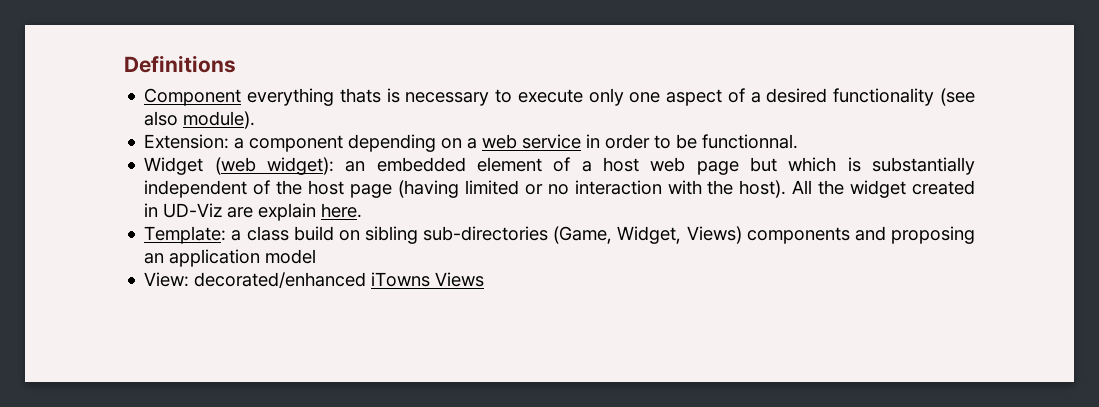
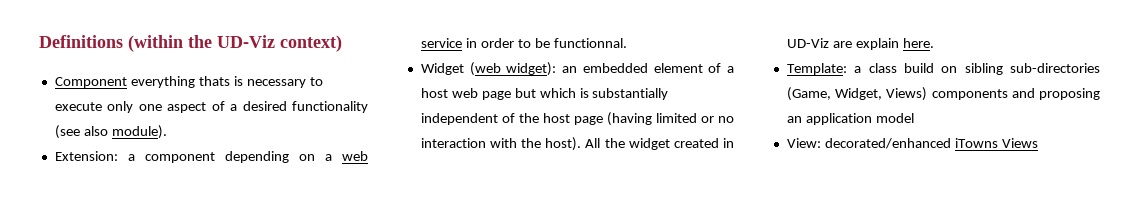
(236, 64) none -> [128,35,342,52] (within the UD-Viz context)

